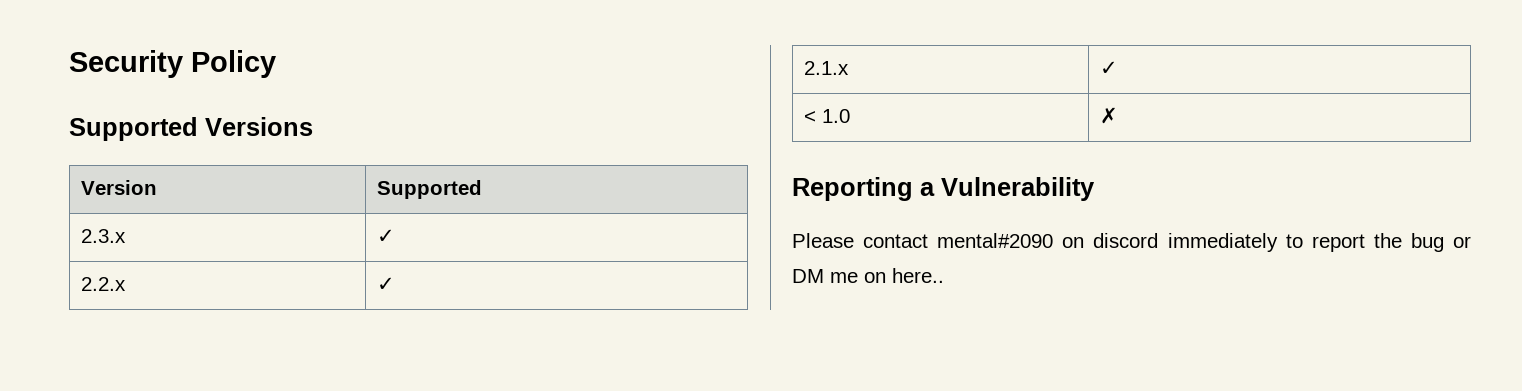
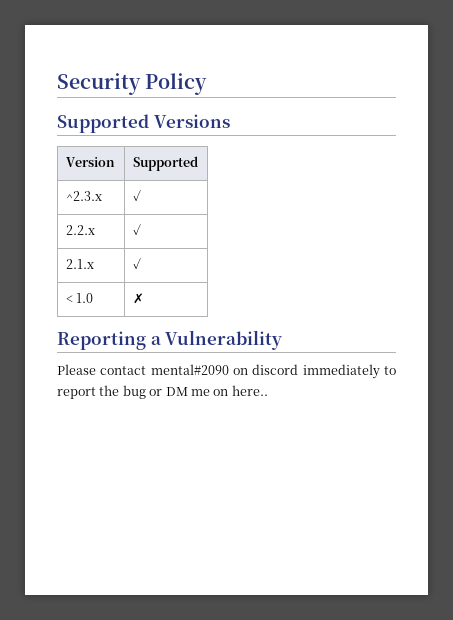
[81,229,127,243] 2.3.x -> [65,191,102,201] ^2.3.x

